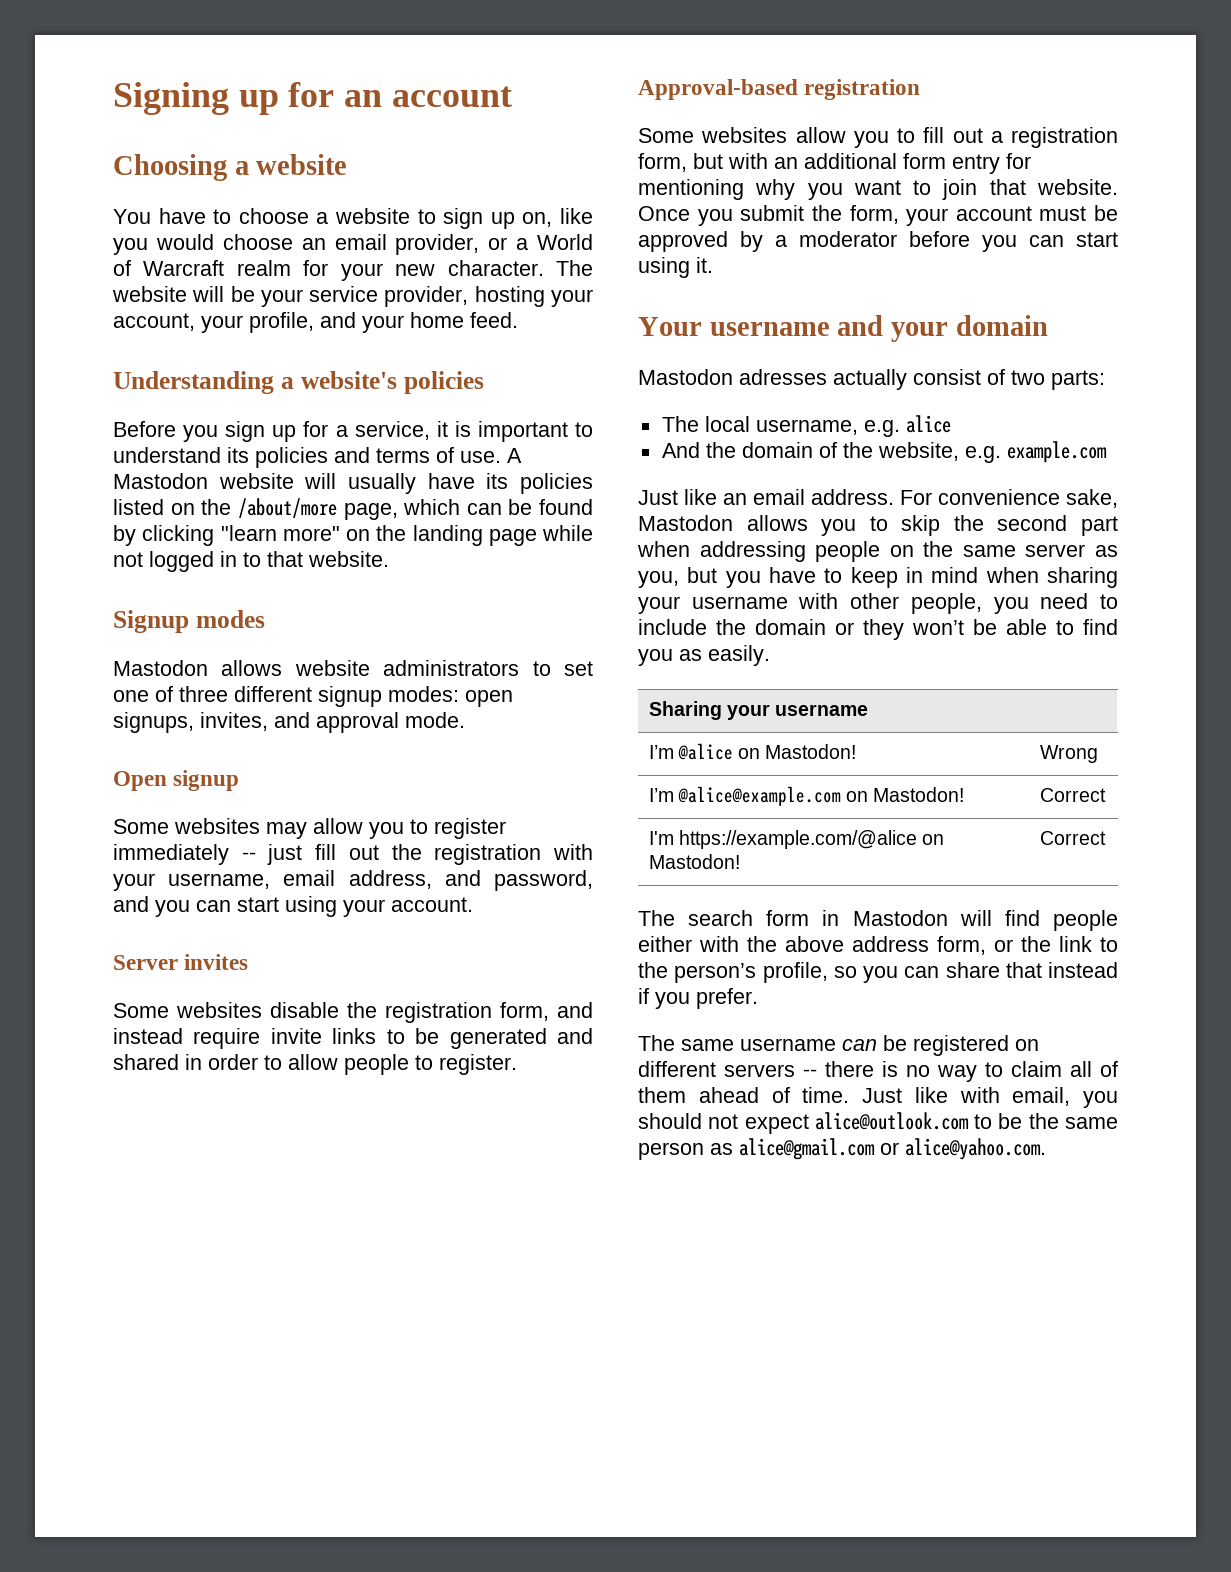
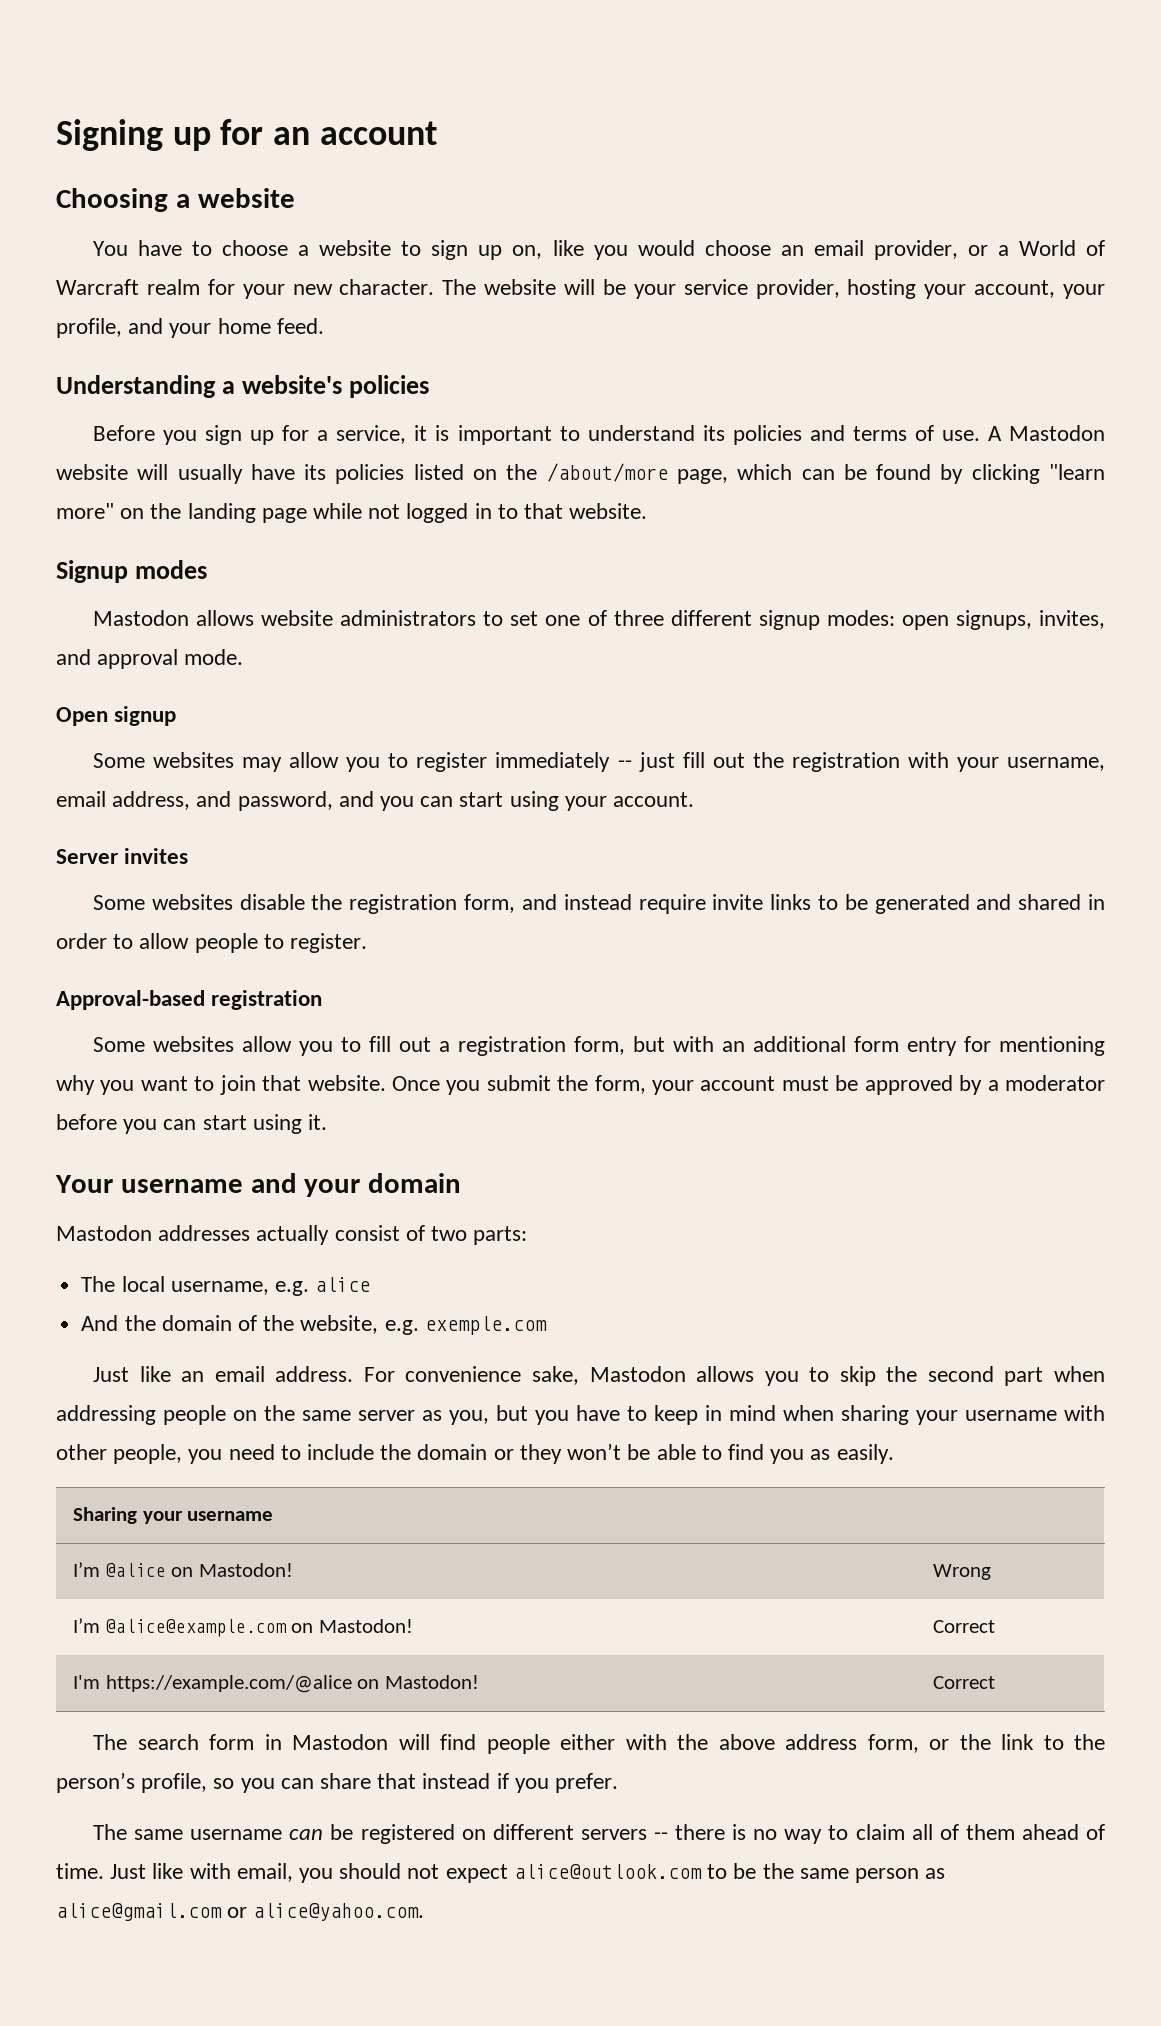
[739,369,827,385] adresses -> [158,1225,251,1241] addresses
[1006,441,1107,463] example.com -> [424,1316,547,1335] exemple.com

